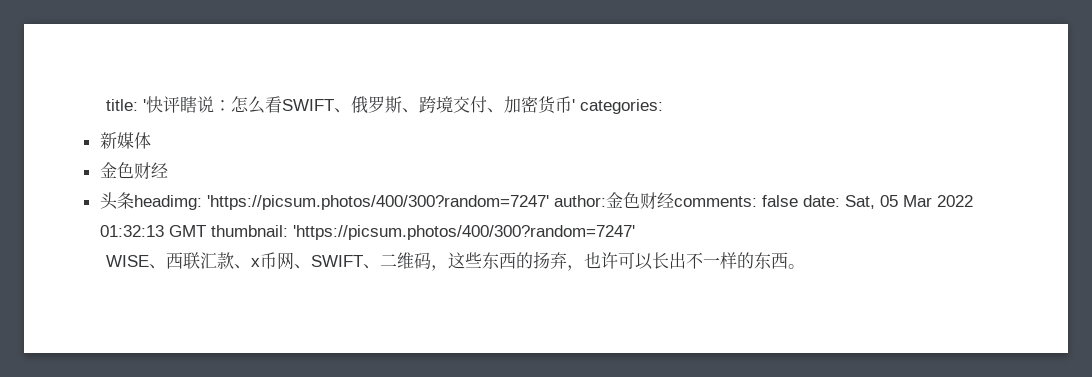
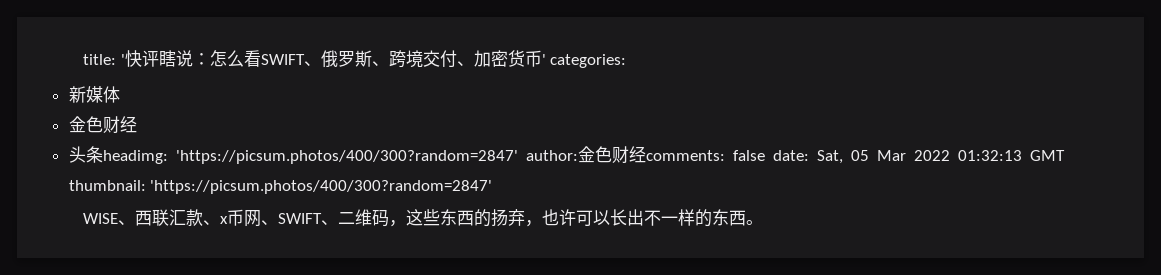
[206,195,549,210] 'https://picsum.photos/400/300?random=7247' -> [175,150,518,164] 'https://picsum.photos/400/300?random=2847'
[292,225,635,240] 'https://picsum.photos/400/300?random=7247' -> [150,180,493,194] 'https://picsum.photos/400/300?random=2847'

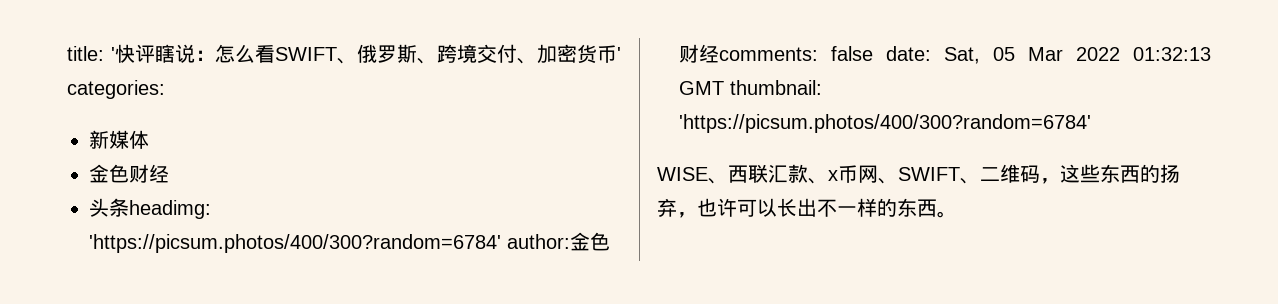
[175,150,518,164] 'https://picsum.photos/400/300?random=2847' -> [89,234,501,253] 'https://picsum.photos/400/300?random=6784'
[150,180,493,194] 'https://picsum.photos/400/300?random=2847' -> [679,114,1091,133] 'https://picsum.photos/400/300?random=6784'

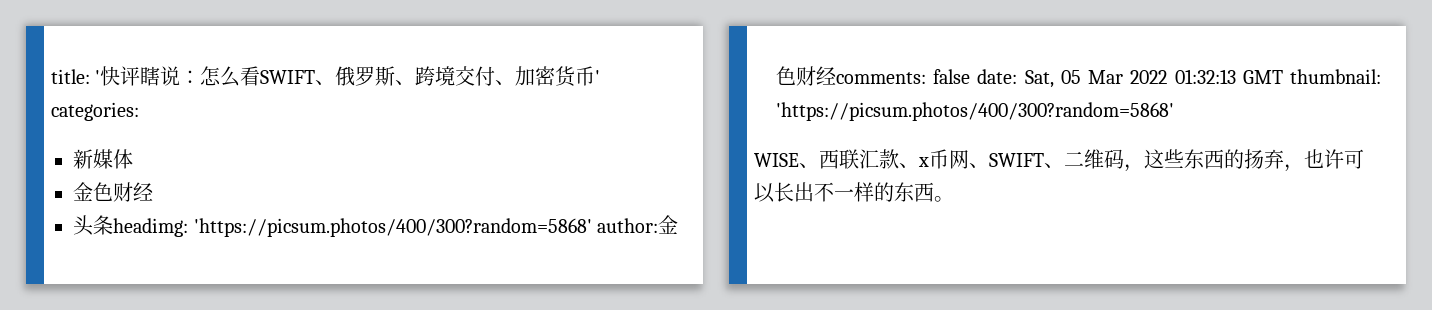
[89,234,501,253] 'https://picsum.photos/400/300?random=6784' -> [193,218,592,237] 'https://picsum.photos/400/300?random=5868'
[679,114,1091,133] 'https://picsum.photos/400/300?random=6784' -> [776,102,1174,121] 'https://picsum.photos/400/300?random=5868'

